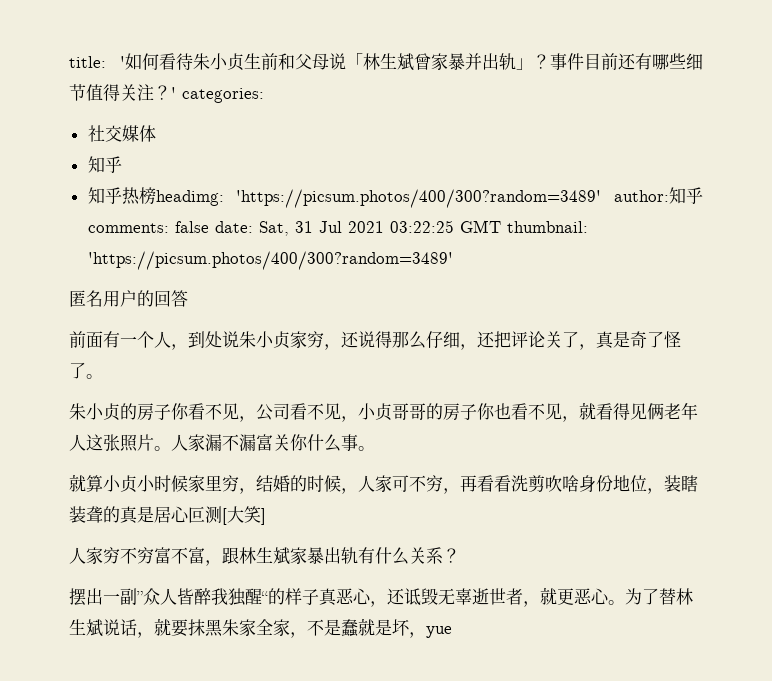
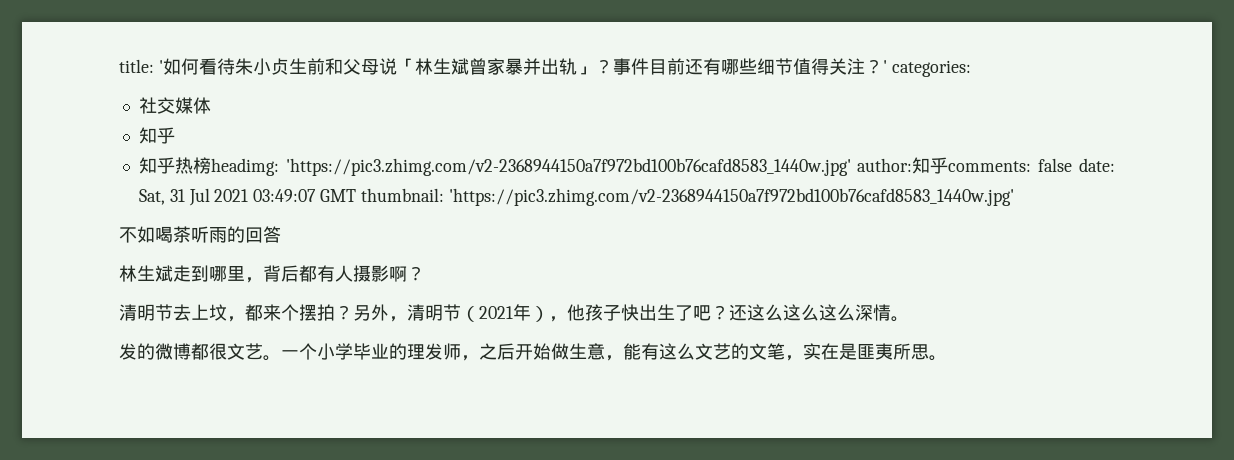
[236,189,602,208] 'https://picsum.photos/400/300?random=3489' -> [285,158,851,176] 'https://pic3.zhimg.com/v2-2368944150a7f972bd100b76cafd8583_1440w.jpg'
[389,220,454,233] 03:22:25 -> [253,189,317,202] 03:49:07
[87,251,453,270] [69,290,188,307] [69,331,681,350] [69,362,103,379] [69,402,698,422] [69,434,375,452] [69,474,698,494] [69,506,266,525] [69,547,460,566] [69,587,693,607] [69,618,452,638] 'https://picsum.photos/400/300?random=3489' // 匿名用户的回答 // 前面有一个人，到处说朱小贞家穷，还说得那么仔细，还把评论关了，真是奇了怪了。 // 朱小贞的房子你看不见，公司看不见，小贞哥哥的房子你也看不见，就看得见俩老年人这张照片。人家漏不漏富关你什么事。 // 就算小贞小时候家里穷，结婚的时候，人家可不穷，再看看洗剪吹啥身份地位，装瞎装聋的真是居心叵测[大笑] // 人家穷不穷富不富，跟林生斌家暴出轨有什么关系？ // 摆出一副”众人皆醉我独醒“的样子真恶心，还诋毁无辜逝世者，就更恶心。为了替林生斌说话，就要抹黑朱家全家，不是蠢就是坏，yue -> [448,188,1014,206] [119,226,281,243] [119,265,425,283] [119,304,909,322] [119,343,947,361] 'https://pic3.zhimg.com/v2-2368944150a7f972bd100b76cafd8583_1440w.jpg' // 不如喝茶听雨的回答 // 林生斌走到哪里，背后都有人摄影啊？ // 清明节去上坟，都来个摆拍？另外，清明节（2021年），他孩子快出生了吧？还这么这么这么深情。 // 发的微博都很文艺。一个小学毕业的理发师，之后开始做生意，能有这么文艺的文笔，实在是匪夷所思。

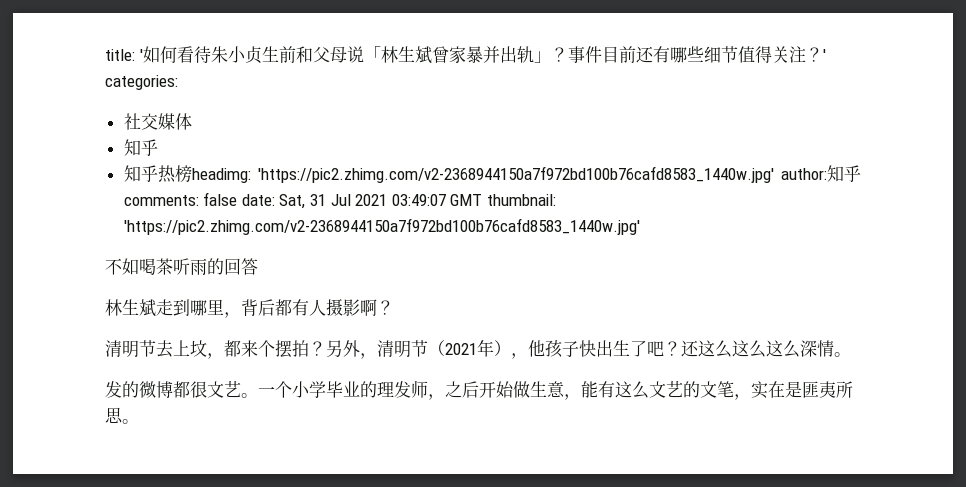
[285,158,851,176] 'https://pic3.zhimg.com/v2-2368944150a7f972bd100b76cafd8583_1440w.jpg' -> [257,166,774,183] 'https://pic2.zhimg.com/v2-2368944150a7f972bd100b76cafd8583_1440w.jpg'
[448,188,1014,206] 'https://pic3.zhimg.com/v2-2368944150a7f972bd100b76cafd8583_1440w.jpg' -> [123,218,640,235] 'https://pic2.zhimg.com/v2-2368944150a7f972bd100b76cafd8583_1440w.jpg'

